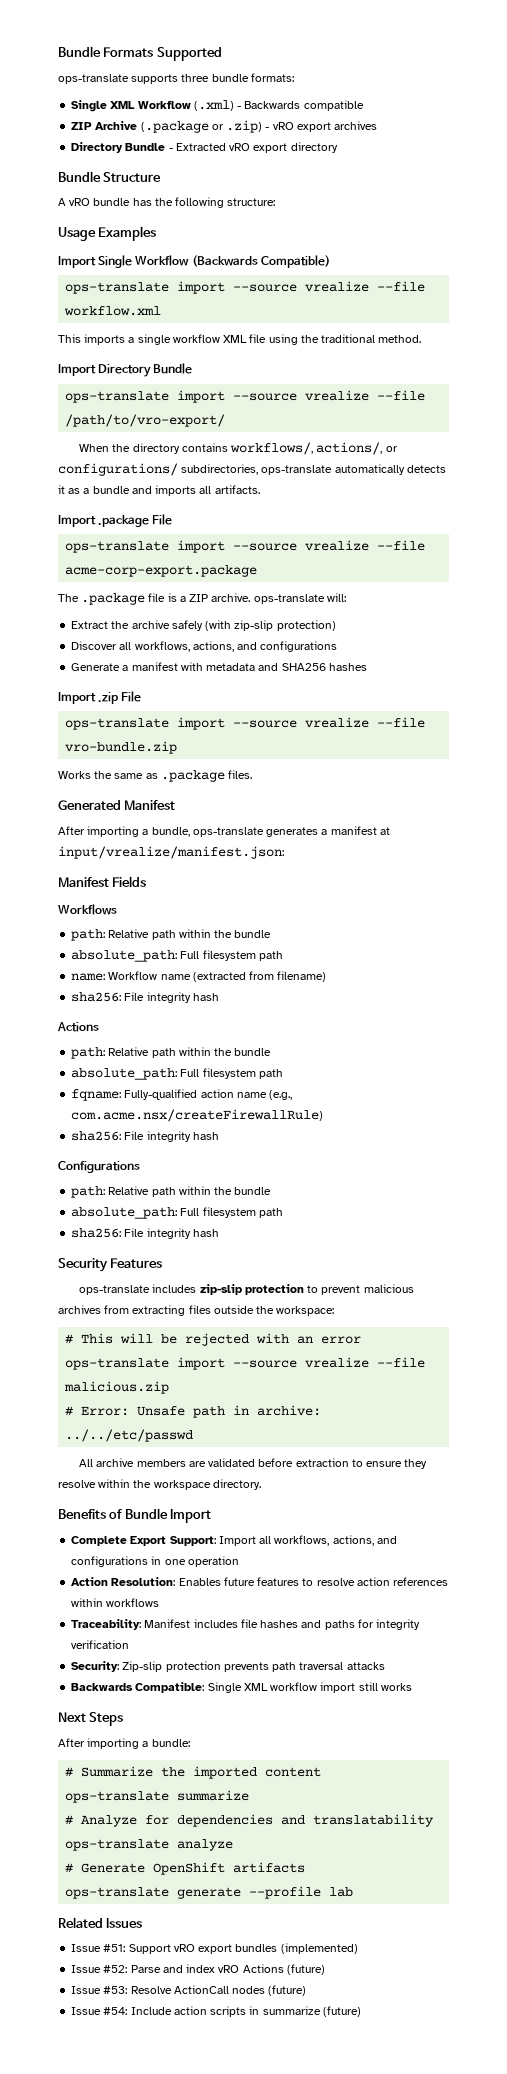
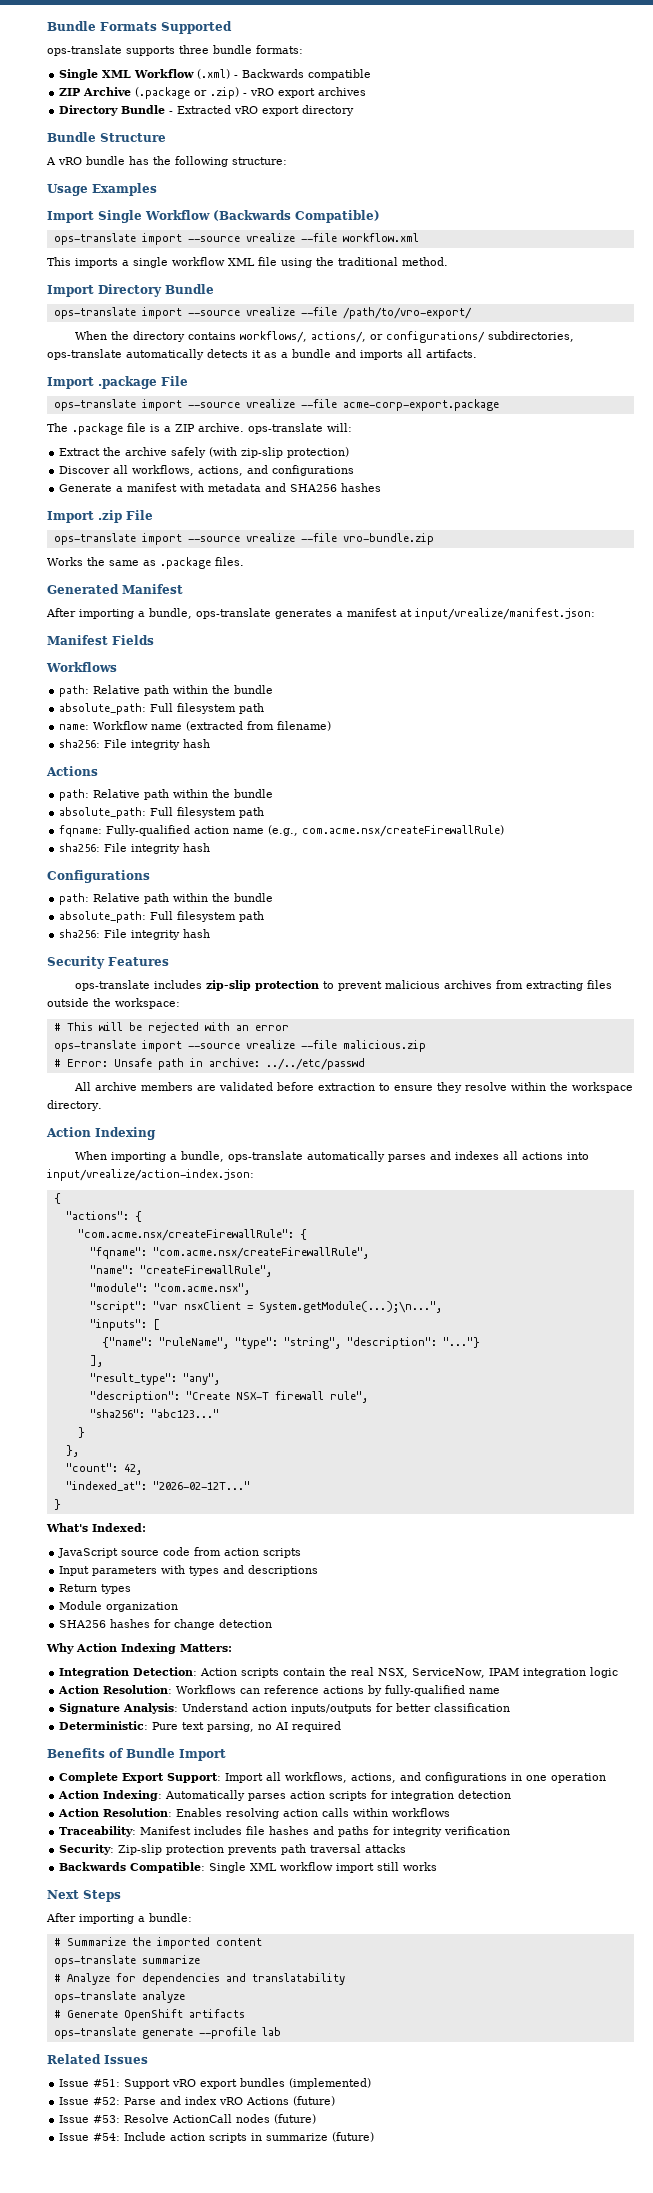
(261, 1484) none -> [46,1127,156,1140] [74,1151,589,1162] [47,1169,254,1181] [53,1193,61,1204] [65,1211,142,1222] [77,1229,307,1241] [89,1247,369,1259] [89,1265,272,1277] [89,1283,250,1295] [89,1301,442,1313] [89,1319,160,1331] [101,1337,480,1349] [89,1355,103,1367] [89,1373,220,1385] [89,1391,368,1403] [89,1409,219,1418] [77,1427,85,1438] [65,1445,79,1457] [65,1463,142,1475] [65,1481,250,1491] [53,1499,61,1510] [46,1523,146,1532] [58,1547,302,1558] [59,1565,319,1576] [59,1584,132,1594] [59,1601,179,1612] [59,1619,273,1630] [46,1643,232,1654] [59,1667,619,1678] [58,1685,501,1696] [59,1703,511,1714] [59,1721,342,1732] // Action Indexing // When importing a bundle, ops-translate automatically parses and indexes all actions into input/vrealize/action-index.json: // { // "actions": { // "com.acme.nsx/createFirewallRule": { // "fqname": "com.acme.nsx/createFirewallRule", // "name": "createFirewallRule", // "module": "com.acme.nsx", // "script": "var nsxClient = System.getModule(...);\n...", // "inputs": [ // {"name": "ruleName", "type": "string", "description": "..."} // ], // "result_type": "any", // "description": "Create NSX-T firewall rule", // "sha256": "abc123..." // } // }, // "count": 42, // "indexed_at": "2026-02-12T..." // } // What's Indexed: // JavaScript source code from action scripts // Input parameters with types and descriptions // Return types // Module organization // SHA256 hashes for change detection // Why Action Indexing Matters: // Integration Detection: Action scripts contain the real NSX, ServiceNow, IPAM integration logic // Action Resolution: Workflows can reference actions by fully-qualified name // Signature Analysis: Understand action inputs/outputs for better classification // Deterministic: Pure text parsing, no AI required
[111,1577,449,1586] Resolution: Enables future features to resolve action references -> [103,1790,512,1801] [58,1808,350,1819] Indexing: Automatically parses action scripts for integration detection // Action Resolution: Enables resolving action calls

